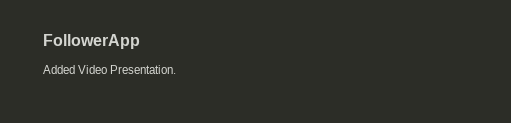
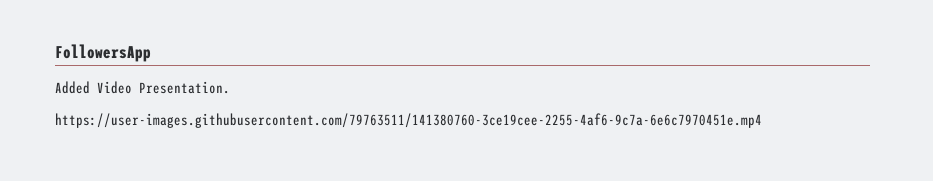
[43,34,140,49] FollowerApp -> [55,44,151,62] FollowersApp
(177, 69) none -> [55,113,762,128] // https://user-images.githubusercontent.com/79763511/141380760-3ce19cee-2255-4af6-9c7a-6e6c7970451e.mp4

